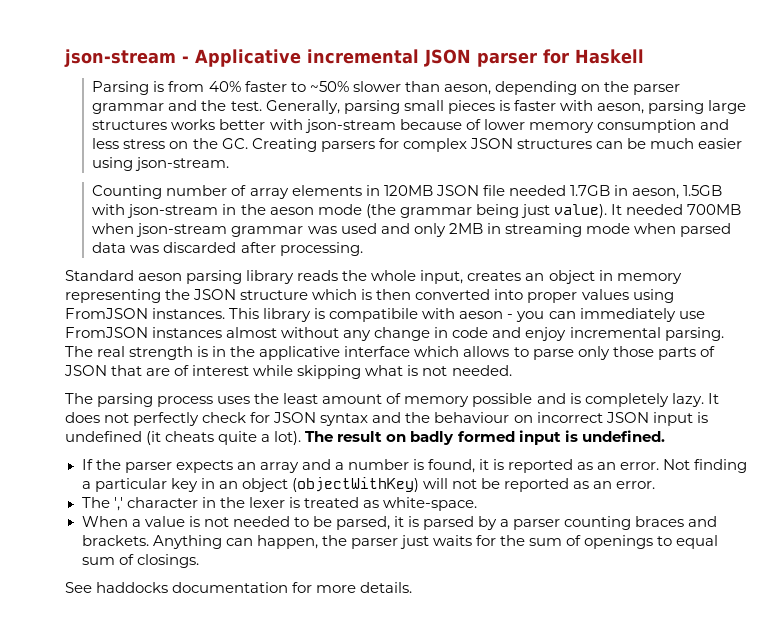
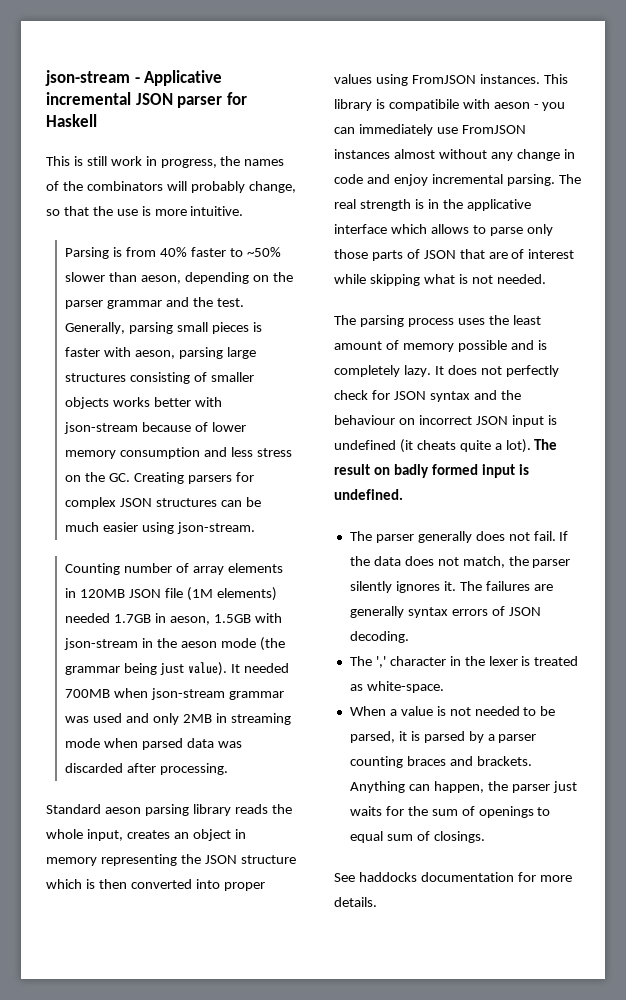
(644, 56) none -> [46,156,285,168] [46,181,296,193] [46,206,244,216] // This is still work in progress, the names of the combinators will probably change, so that the use is more intuitive.
(168, 125) none -> [130,372,254,384] [65,397,110,409] consisting of smaller objects
(505, 190) none -> [186,587,277,601] (1M elements)
[81,459,748,473] [81,477,656,492] If the parser expects an array and a number is found, it is reported as an error. Not finding a particular key in an object (objectWithKey) will not be reported as an error. -> [349,531,569,543] [349,556,571,568] [349,581,553,593] [349,606,541,618] [349,631,409,643] The parser generally does not fail. If the data does not match, the parser silently ignores it. The failures are generally syntax errors of JSON decoding.

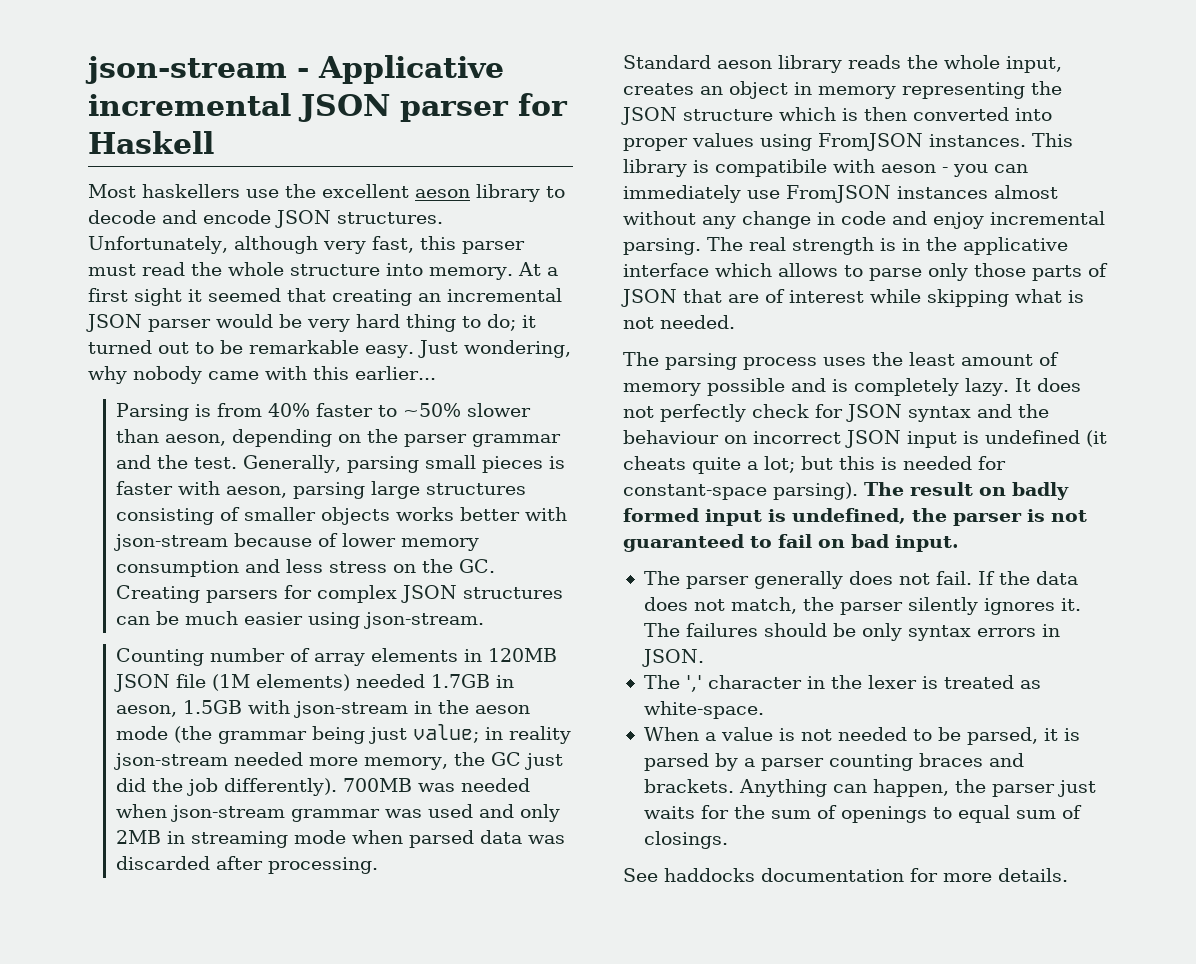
[46,156,285,168] [46,181,296,193] [46,206,244,216] This is still work in progress, the names of the combinators will probably change, so that the use is more intuitive. -> [88,184,565,202] [88,210,443,228] [88,236,525,254] [88,262,558,280] [88,288,562,306] [86,314,536,332] [88,340,571,358] [88,366,436,384] Most haskellers use the excellent aeson library to decode and encode JSON structures. Unfortunately, although very fast, this parser must read the whole structure into memory. At a first sight it seemed that creating an incremental JSON parser would be very hard thing to do; it turned out to be remarkable easy. Just wondering, why nobody came with this earlier...
[187,662,289,676] [65,689,111,698] value). It needed 700MB -> [413,724,572,744] [114,752,564,770] [116,778,531,796] value; in reality json-stream needed more memory, the GC just did the job differently). 700MB was needed
[144,804,189,816] parsing -> (772, 64) none
[505,439,531,453] lot). -> [764,456,1006,473] [623,482,858,500] lot; but this is needed for constant-space parsing).
[334,489,403,500] undefined. -> [792,508,1087,526] [623,534,959,552] undefined, the parser is not guaranteed to fail on bad input.
[533,584,553,591] [349,606,541,618] [349,631,409,643] are generally syntax errors of JSON decoding. -> [763,623,1060,641] [641,649,704,667] should be only syntax errors in JSON.

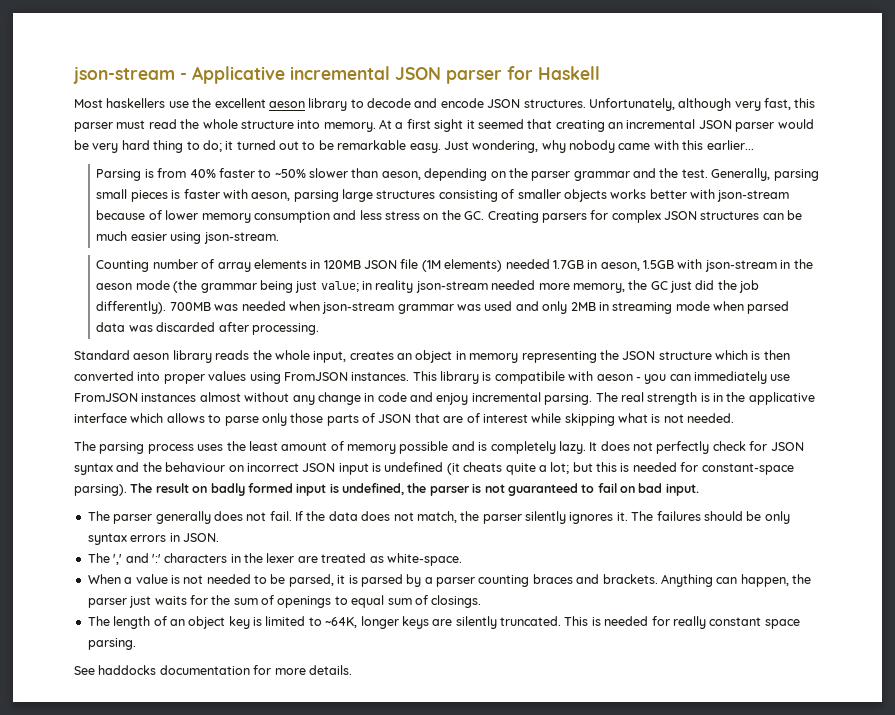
[707,675,802,689] character -> [125,553,228,563] and ':' characters
[921,676,938,689] is -> [297,556,318,563] are
(728, 840) none -> [87,616,800,629] [87,638,136,650] // The length of an object key is limited to ~64K, longer keys are silently truncated. This is needed for really constant space parsing.

